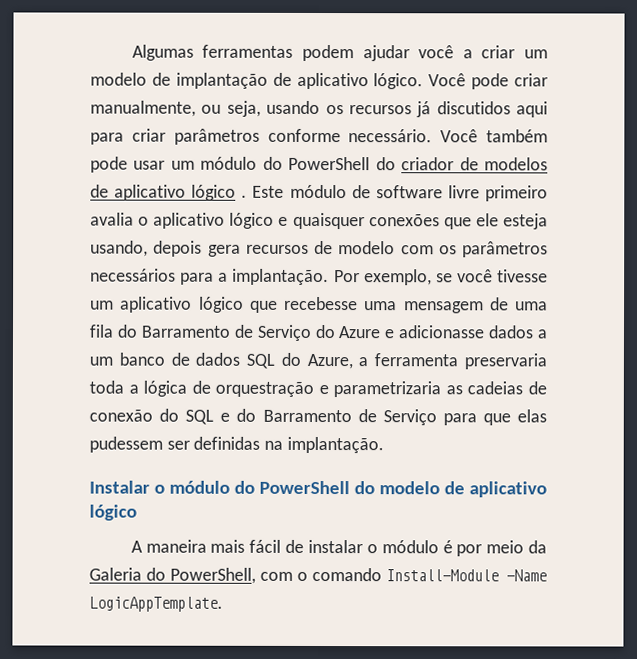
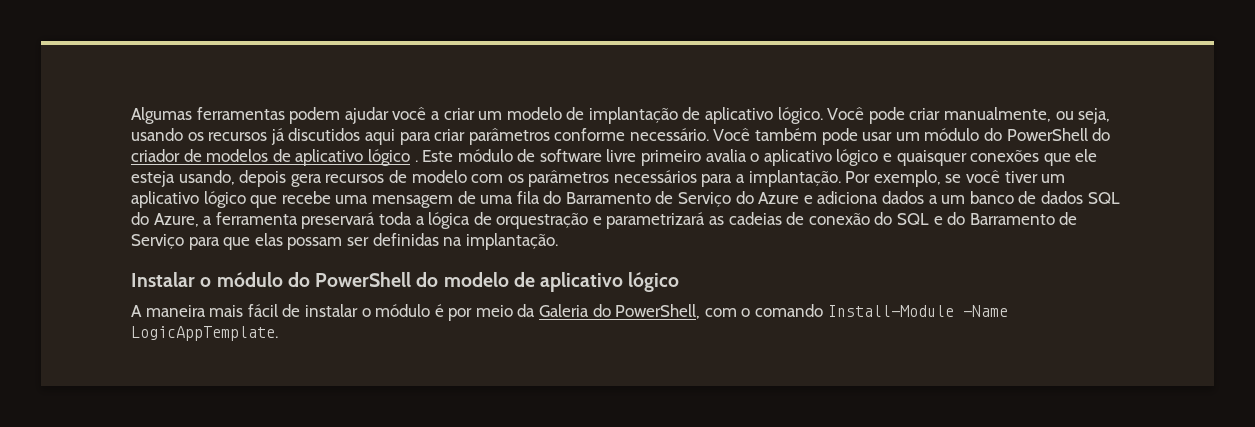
[497,269,548,283] tivesse -> [1004,171,1038,183] tiver
[284,296,358,311] recebesse -> [281,191,331,204] recebe
[398,325,486,339] adicionasse -> [817,191,879,204] adiciona
[463,353,547,370] preservaria -> [301,212,376,229] preservará
[333,381,442,398] parametrizaria -> [606,212,706,229] parametrizará
[89,436,163,453] pudessem -> [287,237,343,250] possam

